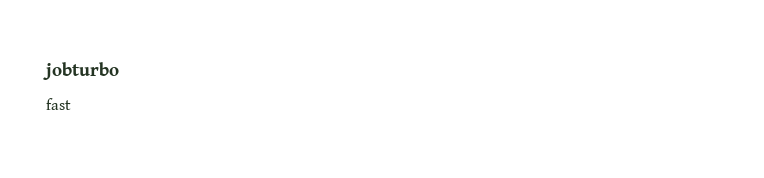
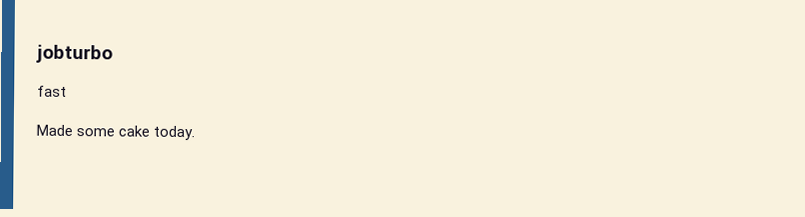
(71, 104) none -> [36,124,196,141] // Made some cake today.

